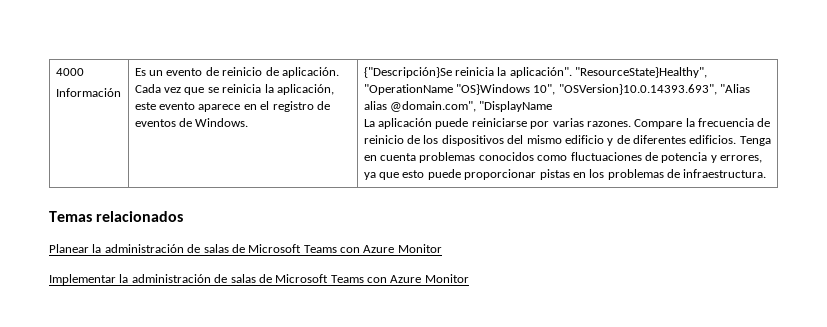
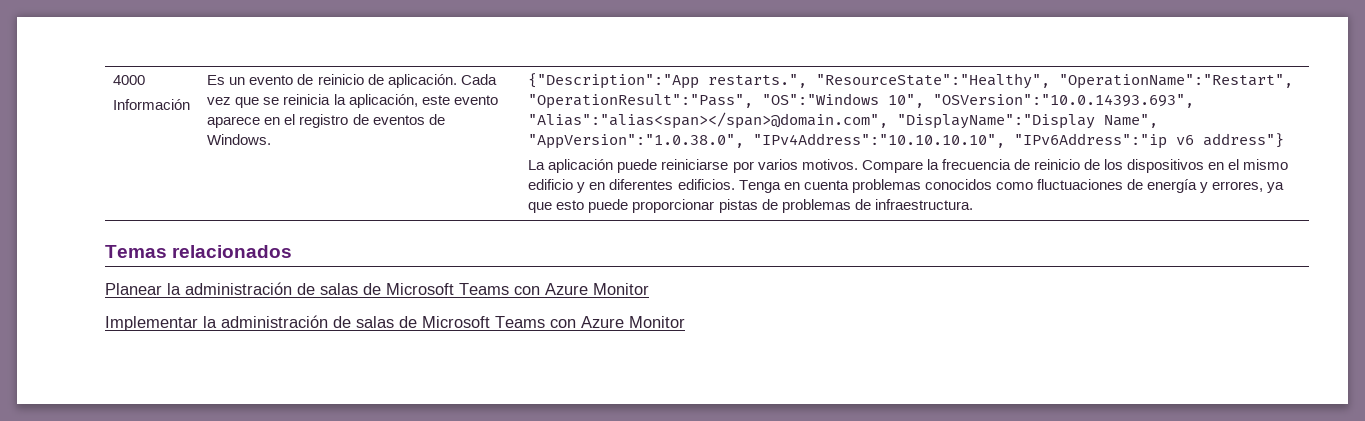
[363,67,708,78] [363,84,751,95] [363,101,553,112] {"Descripción}Se reinicia la aplicación". "ResourceState}Healthy", "OperationName "OS}Windows 10", "OSVersion}10.0.14393.693", "Alias alias @domain.com", "DisplayName -> [528,73,1294,89] [528,93,1195,109] [528,112,1159,129] [528,133,1285,149] {"Description":"App restarts.", "ResourceState":"Healthy", "OperationName":"Restart", "OperationResult":"Pass", "OS":"Windows 10", "OSVersion":"10.0.14393.693", "Alias":"alias<span></span>@domain.com", "DisplayName":"Display Name", "AppVersion":"1.0.38.0", "IPv4Address":"10.10.10.10", "IPv6Address":"ip v6 address"}
[552,118,631,127] varias razones. -> [757,159,858,170] varios motivos.
[507,135,524,144] del -> [1208,159,1240,170] en el
[616,135,630,144] de -> [589,182,606,190] en
[661,152,708,163] potencia -> [1146,179,1197,193] energía
[572,169,605,178] en los -> [761,199,778,210] de

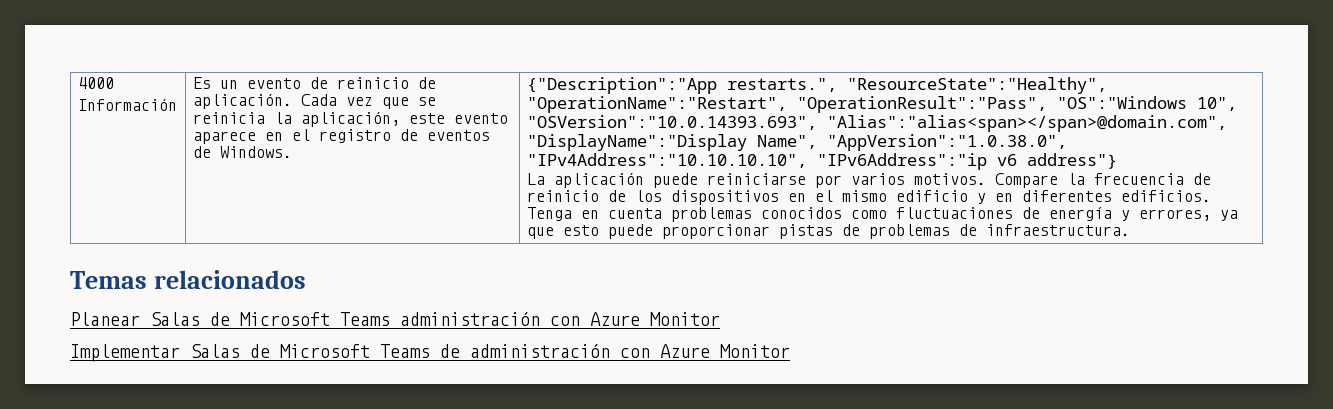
[167,282,509,295] la administración de salas de Microsoft Teams -> [150,312,540,326] Salas de Microsoft Teams administración
[203,315,545,328] la administración de salas de Microsoft Teams -> [190,344,610,358] Salas de Microsoft Teams de administración

